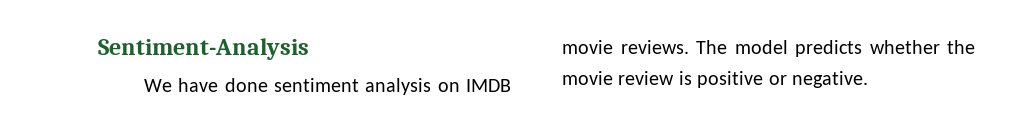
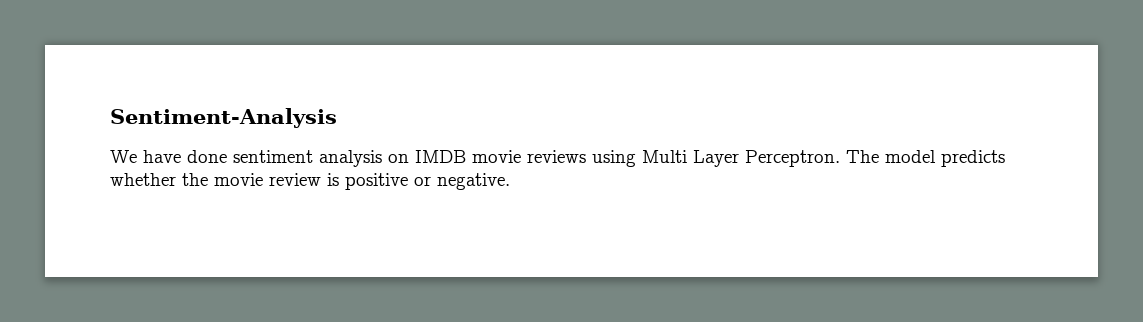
[620,40,689,54] reviews. -> [527,150,840,167] reviews using Multi Layer Perceptron.

